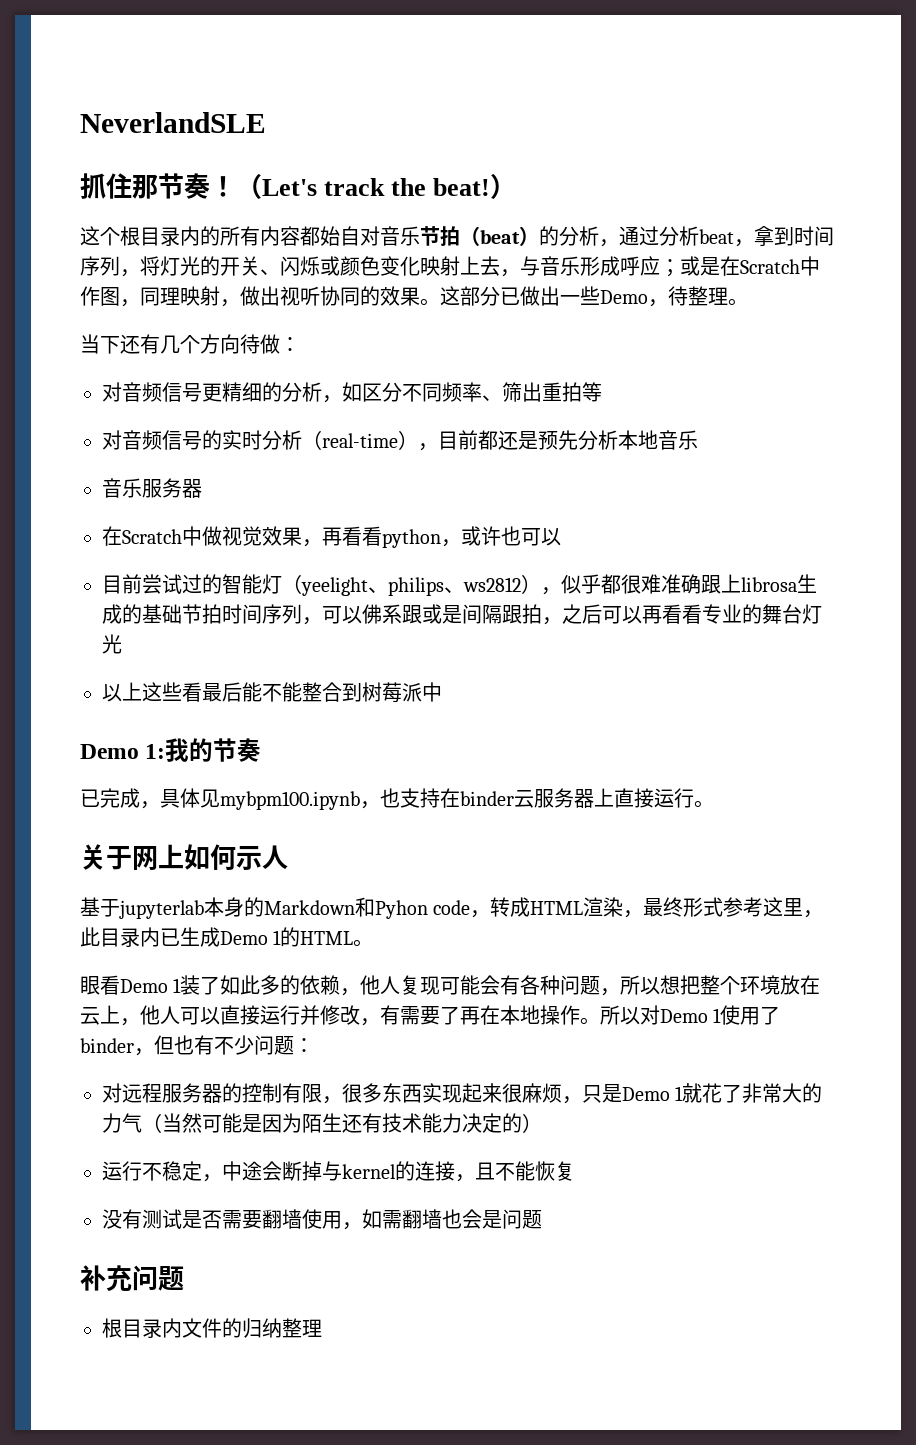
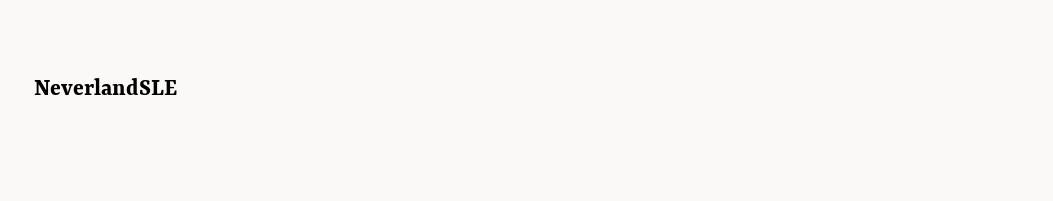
[80,173,517,199] [80,226,834,247] [80,256,820,277] [80,286,748,307] [80,334,300,354] [102,382,602,403] [102,430,698,451] [102,478,202,498] [102,526,561,548] [102,574,817,596] [102,604,822,625] [102,634,122,654] [102,682,442,703] [80,738,262,762] [80,788,714,810] [80,844,288,871] [80,897,824,919] [80,927,374,947] [80,975,821,996] [80,1005,781,1026] [80,1035,314,1056] [102,1083,823,1104] [102,1113,542,1133] [102,1161,575,1182] [102,1209,542,1230] [80,1265,184,1292] [102,1318,322,1338] // 抓住那节奏！（Let's track the beat!） // 这个根目录内的所有内容都始自对音乐节拍（beat）的分析，通过分析beat，拿到时间序列，将灯光的开关、闪烁或颜色变化映射上去，与音乐形成呼应；或是在Scratch中作图，同理映射，做出视听协同的效果。这部分已做出一些Demo，待整理。 // 当下还有几个方向待做： // 对音频信号更精细的分析，如区分不同频率、筛出重拍等 // 对音频信号的实时分析（real-time），目前都还是预先分析本地音乐 // 音乐服务器 // 在Scratch中做视觉效果，再看看python，或许也可以 // 目前尝试过的智能灯（yeelight、philips、ws2812），似乎都很难准确跟上librosa生成的基础节拍时间序列，可以佛系跟或是间隔跟拍，之后可以再看看专业的舞台灯光 // 以上这些看最后能不能整合到树莓派中 // Demo 1:我的节奏 // 已完成，具体见mybpm100.ipynb，也支持在binder云服务器上直接运行。 // 关于网上如何示人 // 基于jupyterlab本身的Markdown和Pyhon code，转成HTML渲染，最终形式参考这里，此目录内已生成Demo 1的HTML。 // 眼看Demo 1装了如此多的依赖，他人复现可能会有各种问题，所以想把整个环境放在云上，他人可以直接运行并修改，有需要了再在本地操作。所以对Demo 1使用了binder，但也有不少问题： // 对远程服务器的控制有限，很多东西实现起来很麻烦，只是Demo 1就花了非常大的力气（当然可能是因为陌生还有技术能力决定的） // 运行不稳定，中途会断掉与kernel的连接，且不能恢复 // 没有测试是否需要翻墙使用，如需翻墙也会是问题 // 补充问题 // 根目录内文件的归纳整理 -> (177, 86) none

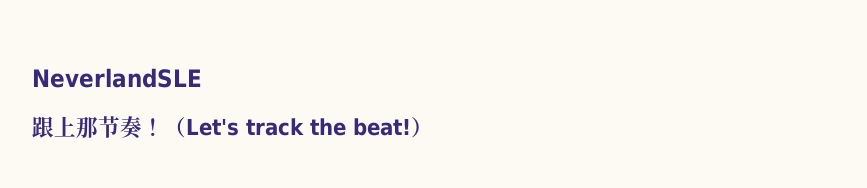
(177, 86) none -> [32,116,433,140] // 跟上那节奏！（Let's track the beat!）

